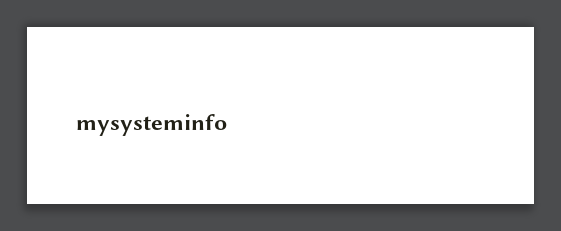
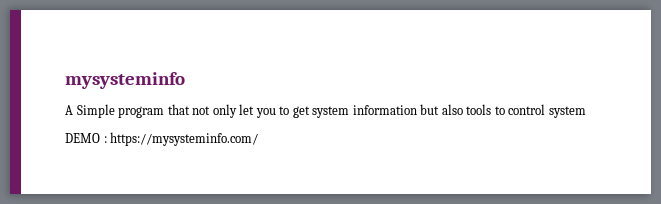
(227, 125) none -> [65,104,586,118] [65,132,259,146] // A Simple program that not only let you to get system information but also tools to control system // DEMO : https://mysysteminfo.com/

